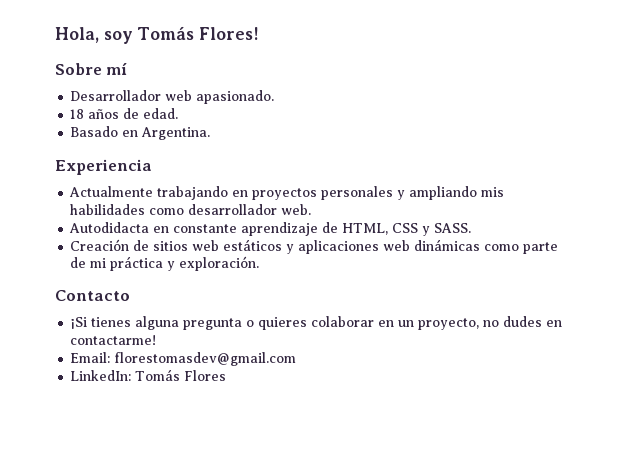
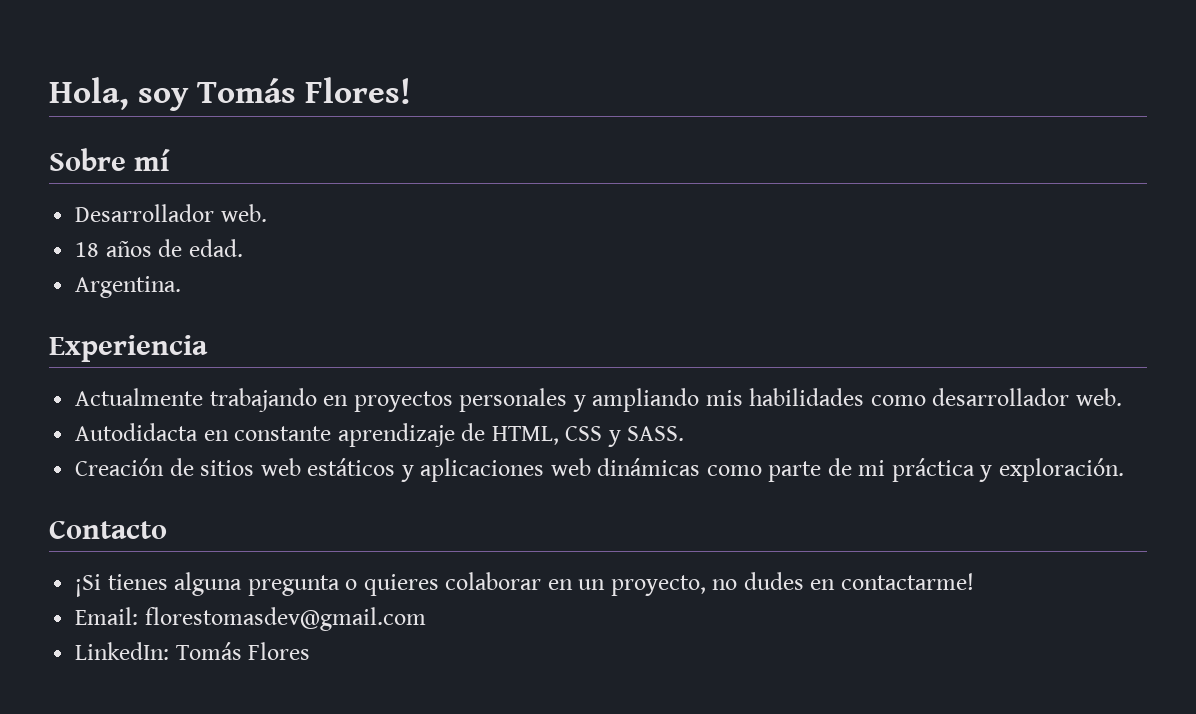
[165,90,275,104] web apasionado. -> [220,204,267,222] web.
[70,126,139,137] Basado en -> (243, 248) none

